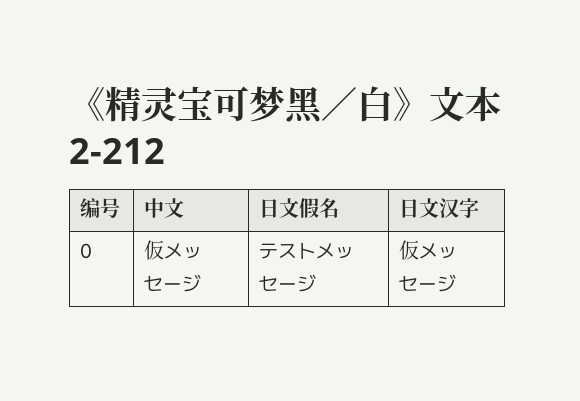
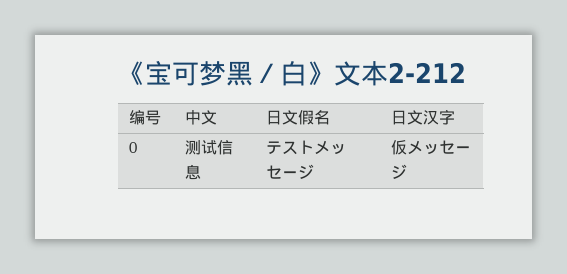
[105,86,177,122] 精灵 -> (145, 73) none
[144,240,203,260] [144,274,202,292] 仮メッセージ -> [185,140,234,155] [185,164,202,180] 测试信息

